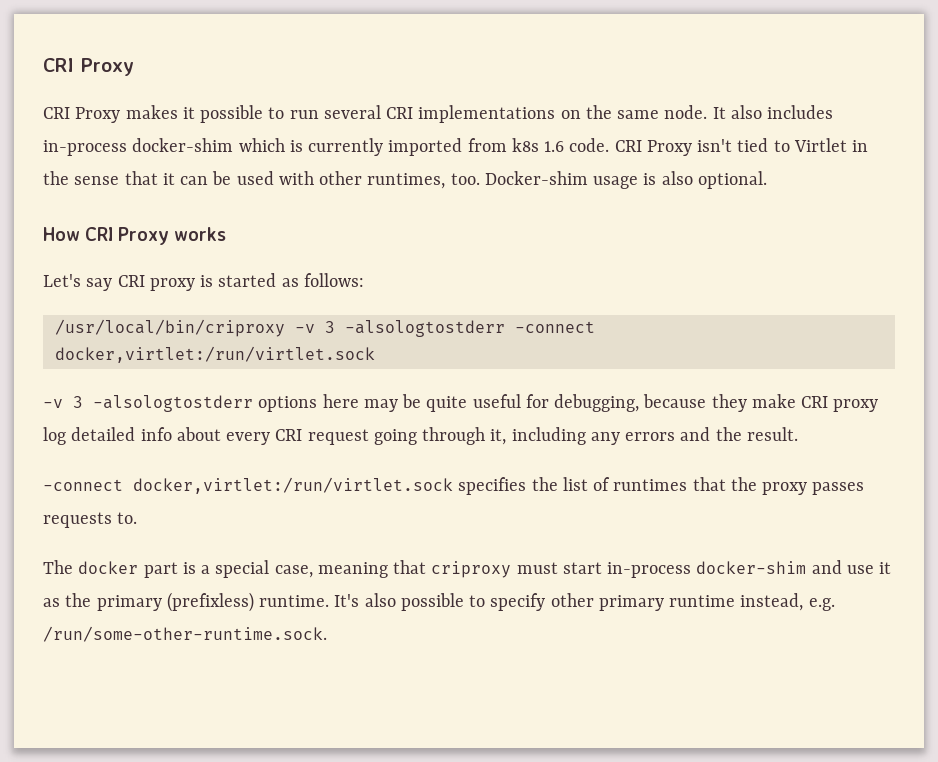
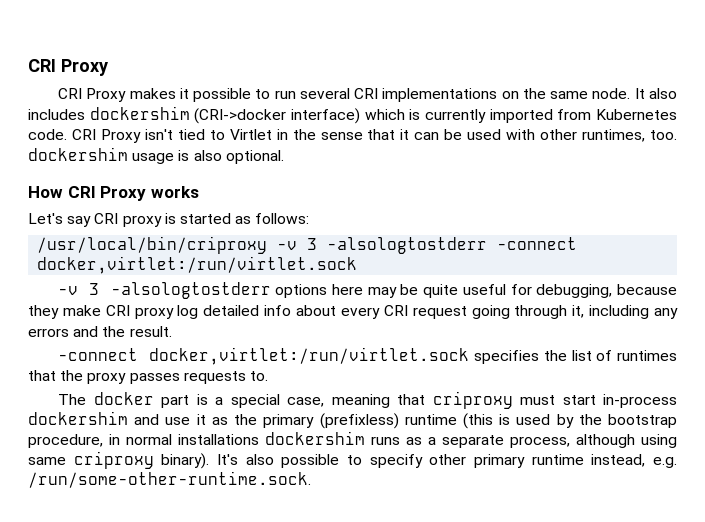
[43,138,234,156] in-process docker-shim -> [89,106,361,124] dockershim (CRI->docker interface)
[511,138,565,152] k8s 1.6 -> [596,109,677,120] Kubernetes
[484,171,588,185] Docker-shim -> [28,147,128,161] dockershim
[696,561,807,574] docker-shim -> [28,411,128,425] dockershim
[259,595,330,607] runtime. -> [404,413,677,429] [28,431,677,448] [28,451,210,469] runtime (this is used by the bootstrap procedure, in normal installations dockershim runs as a separate process, although using same criproxy binary).

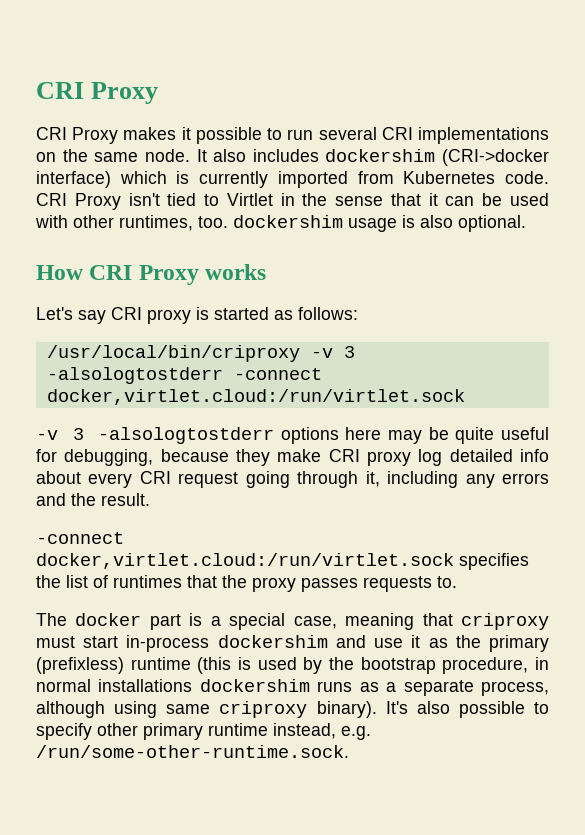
[37,256,358,274] docker,virtlet:/run/virtlet.sock -> [46,389,465,405] docker,virtlet.cloud:/run/virtlet.sock
[149,347,470,365] docker,virtlet:/run/virtlet.sock -> [36,553,454,569] docker,virtlet.cloud:/run/virtlet.sock

